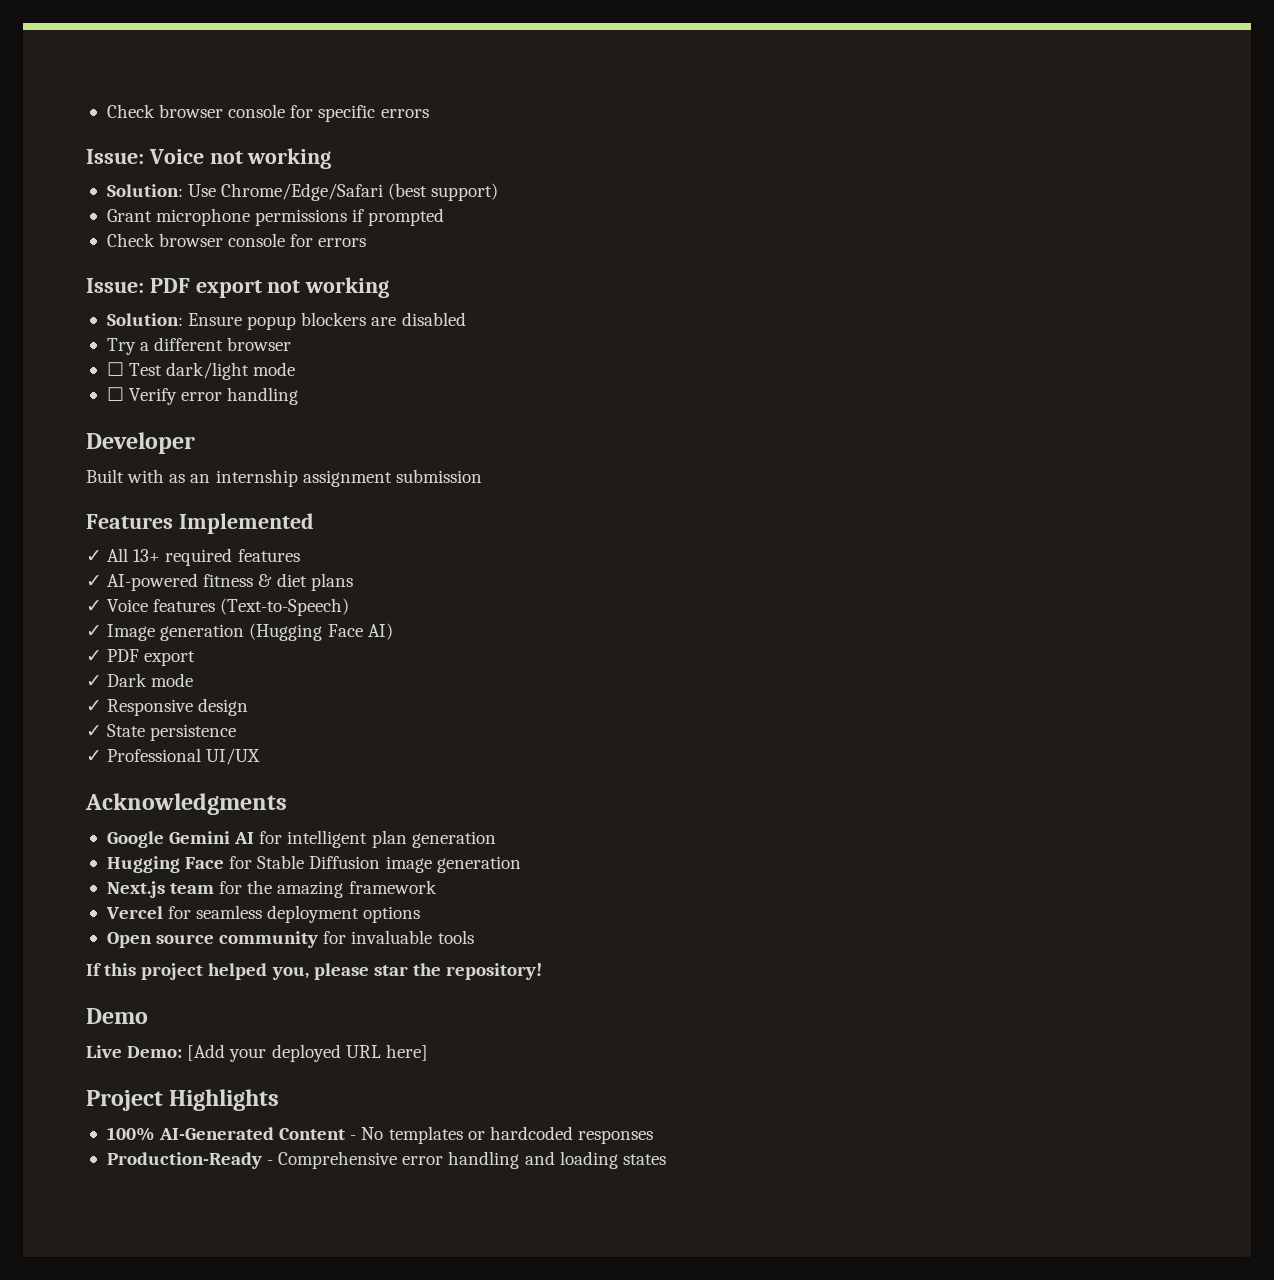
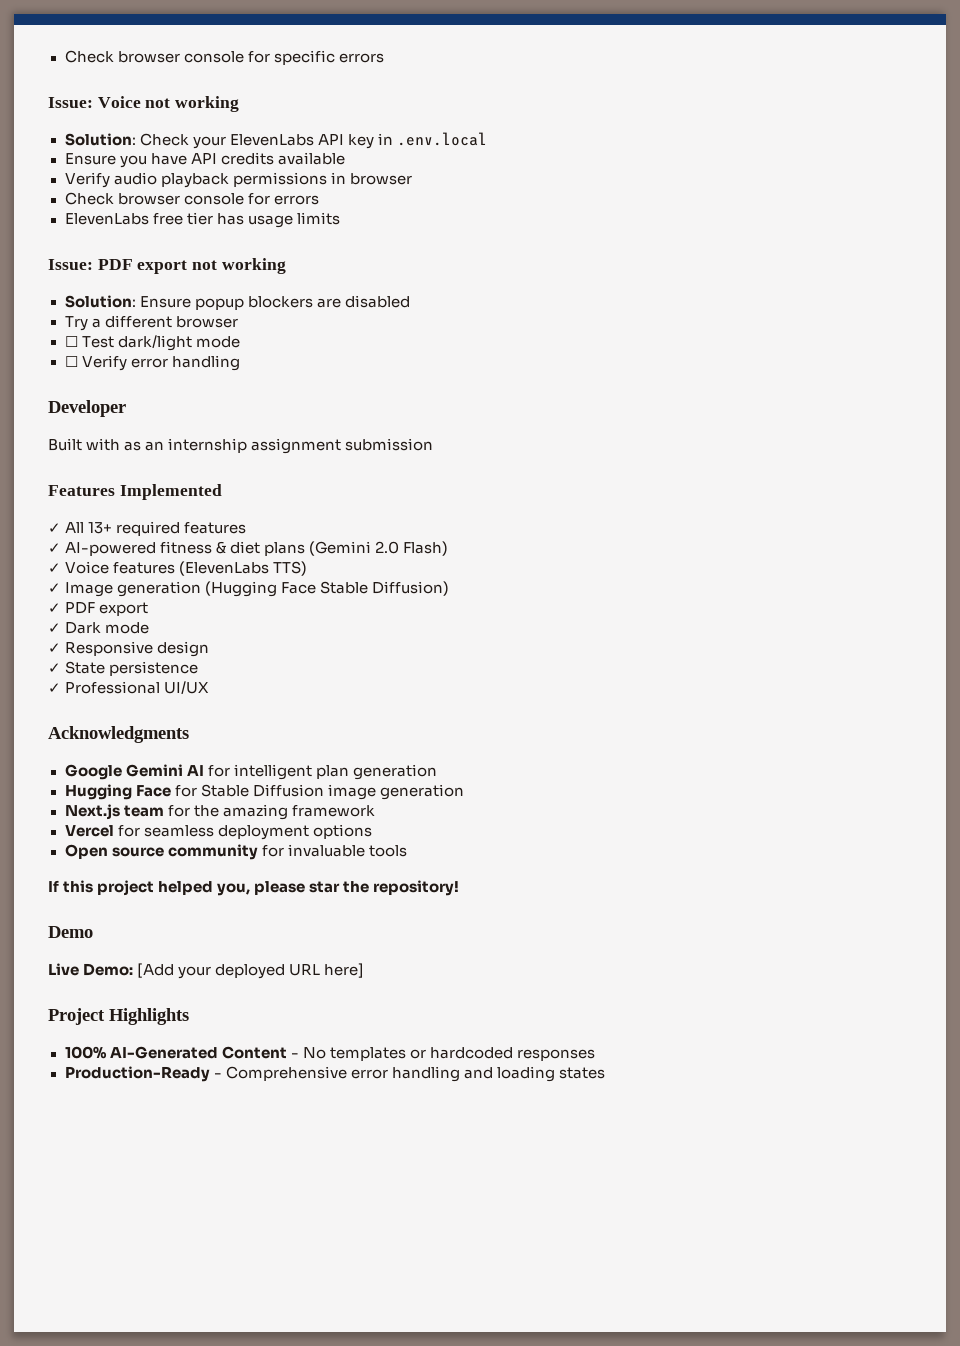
[188,183,499,201] [106,208,445,226] Use Chrome/Edge/Safari (best support) // Grant microphone permissions if prompted -> [139,132,487,149] [64,152,345,168] [64,172,412,188] Check your ElevenLabs API key in .env.local // Ensure you have API credits available // Verify audio playback permissions in browser
(367, 242) none -> [64,212,340,228] // ElevenLabs free tier has usage limits
(353, 582) none -> [309,541,449,556] (Gemini 2.0 Flash)
[220,598,350,616] (Text-to-Speech) -> [179,561,308,576] (ElevenLabs TTS)
[367,623,393,640] AI) -> [320,581,450,596] Stable Diffusion)

